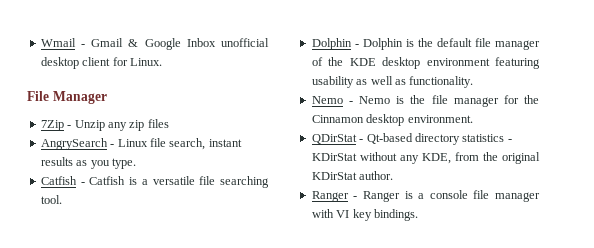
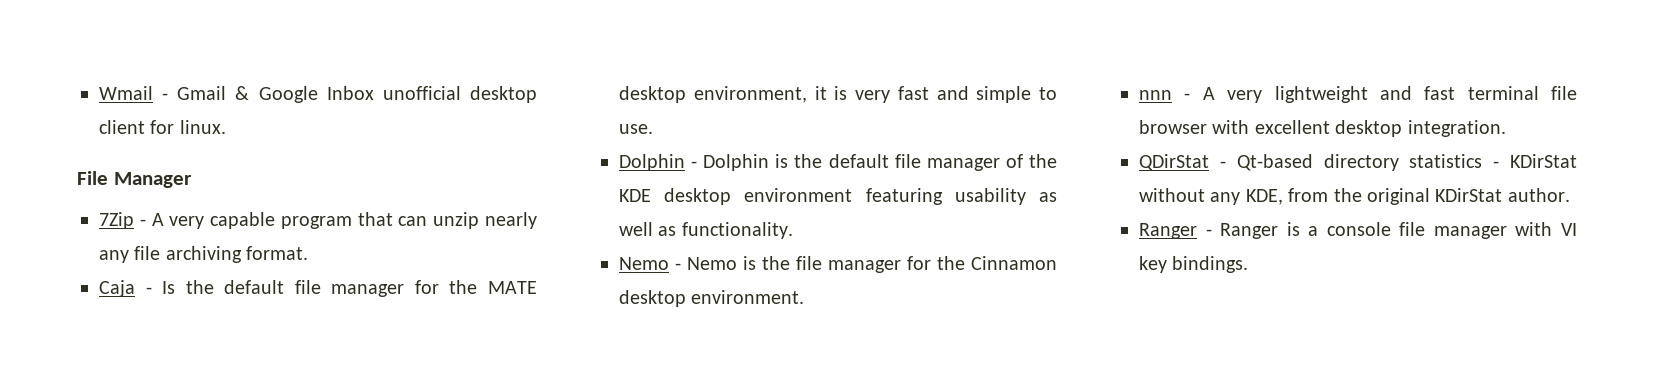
[129,58,162,66] Linux. -> [179,120,226,134] linux.
[74,119,169,131] [40,138,242,150] [40,157,136,169] [40,176,269,188] [40,195,62,204] Unzip any zip files // AngrySearch - Linux file search, instant results as you type. // Catfish - Catfish is a versatile file searching tool. -> [151,212,537,229] [99,246,309,263] [99,280,537,297] [619,86,1057,103] [619,124,653,134] A very capable program that can unzip nearly any file archiving format. // Caja - Is the default file manager for the MATE desktop environment, it is very fast and simple to use.
(473, 119) none -> [1139,86,1577,103] [1139,120,1506,137] // nnn - A very lightweight and fast terminal file browser with excellent desktop integration.

